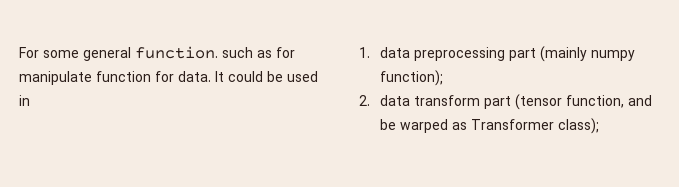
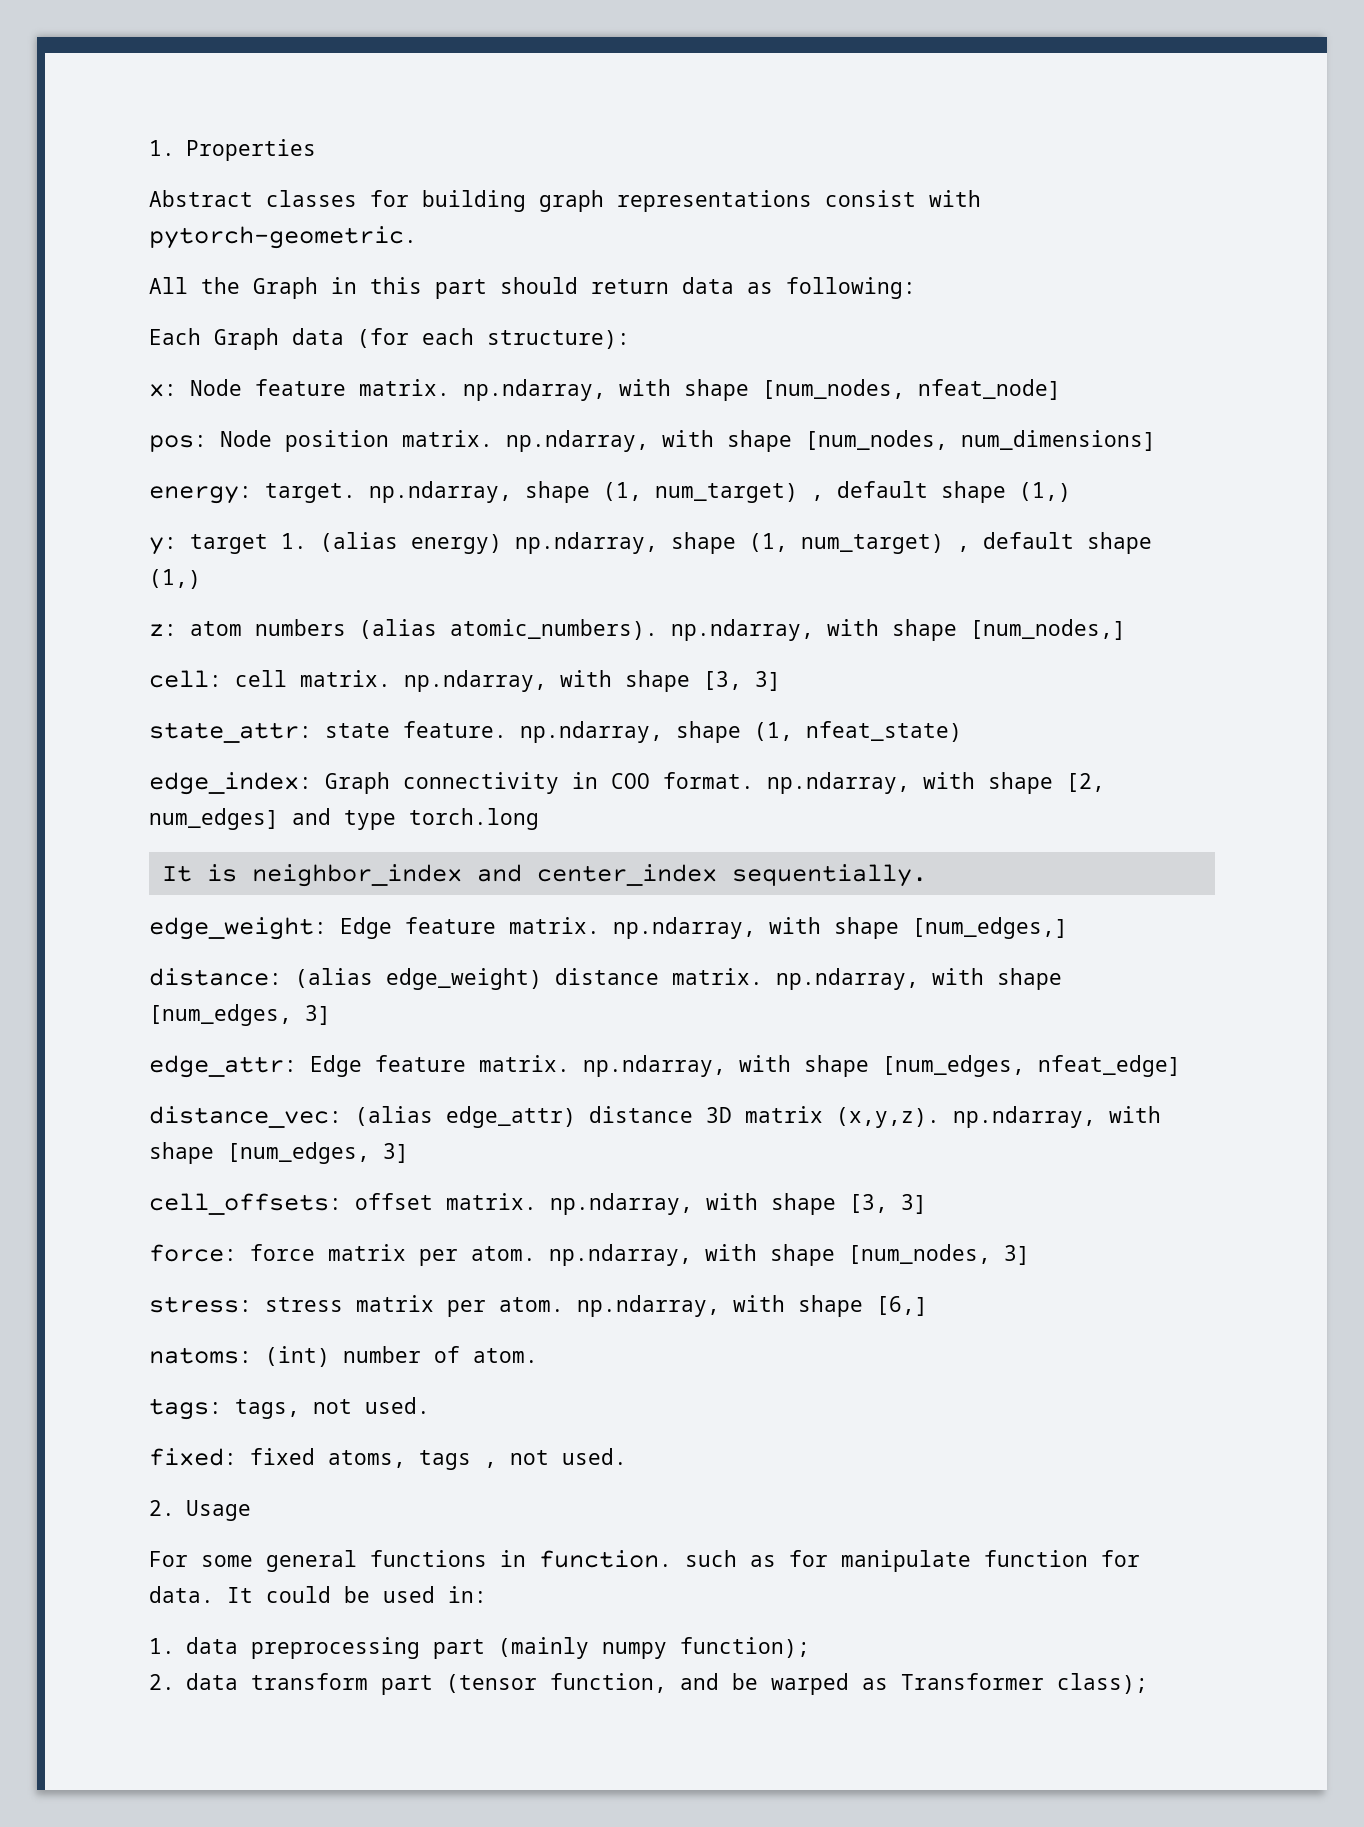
(19, 52) none -> [149,139,316,161] [149,190,981,212] [149,226,417,249] [149,277,916,299] [149,328,630,350] [149,379,1061,401] [149,430,1156,452] [149,481,1071,504] [149,532,1152,555] [149,569,201,589] [149,619,1126,641] [149,670,781,692] [149,721,962,743] [149,772,1105,795] [149,808,539,830] [161,864,927,887] [149,917,1068,940] [149,968,1062,990] [149,1004,331,1026] [149,1055,1181,1078] [149,1106,1161,1128] [149,1142,409,1164] [149,1193,927,1215] [149,1244,1030,1266] [149,1295,928,1317] [149,1346,538,1367] [149,1397,430,1420] [149,1448,627,1470] [149,1500,251,1521] 1. Properties // Abstract classes for building graph representations consist with pytorch-geometric. // All the Graph in this part should return data as following: // Each Graph data (for each structure): // x: Node feature matrix. np.ndarray, with shape [num_nodes, nfeat_node] // pos: Node position matrix. np.ndarray, with shape [num_nodes, num_dimensions] // energy: target. np.ndarray, shape (1, num_target) , default shape (1,) // y: target 1. (alias energy) np.ndarray, shape (1, num_target) , default shape (1,) // z: atom numbers (alias atomic_numbers). np.ndarray, with shape [num_nodes,] // cell: cell matrix. np.ndarray, with shape [3, 3] // state_attr: state feature. np.ndarray, shape (1, nfeat_state) // edge_index: Graph connectivity in COO format. np.ndarray, with shape [2, num_edges] and type torch.long // It is neighbor_index and center_index sequentially. // edge_weight: Edge feature matrix. np.ndarray, with shape [num_edges,] // distance: (alias edge_weight) distance matrix. np.ndarray, with shape [num_edges, 3] // edge_attr: Edge feature matrix. np.ndarray, with shape [num_edges, nfeat_edge] // distance_vec: (alias edge_attr) distance 3D matrix (x,y,z). np.ndarray, with shape [num_edges, 3] // cell_offsets: offset matrix. np.ndarray, with shape [3, 3] // force: force matrix per atom. np.ndarray, with shape [num_nodes, 3] // stress: stress matrix per atom. np.ndarray, with shape [6,] // natoms: (int) number of atom. // tags: tags, not used. // fixed: fixed atoms, tags , not used. // 2. Usage //
(131, 54) none -> [370,1550,526,1567] functions in
[19,95,30,106] in -> [448,1586,487,1603] in:

